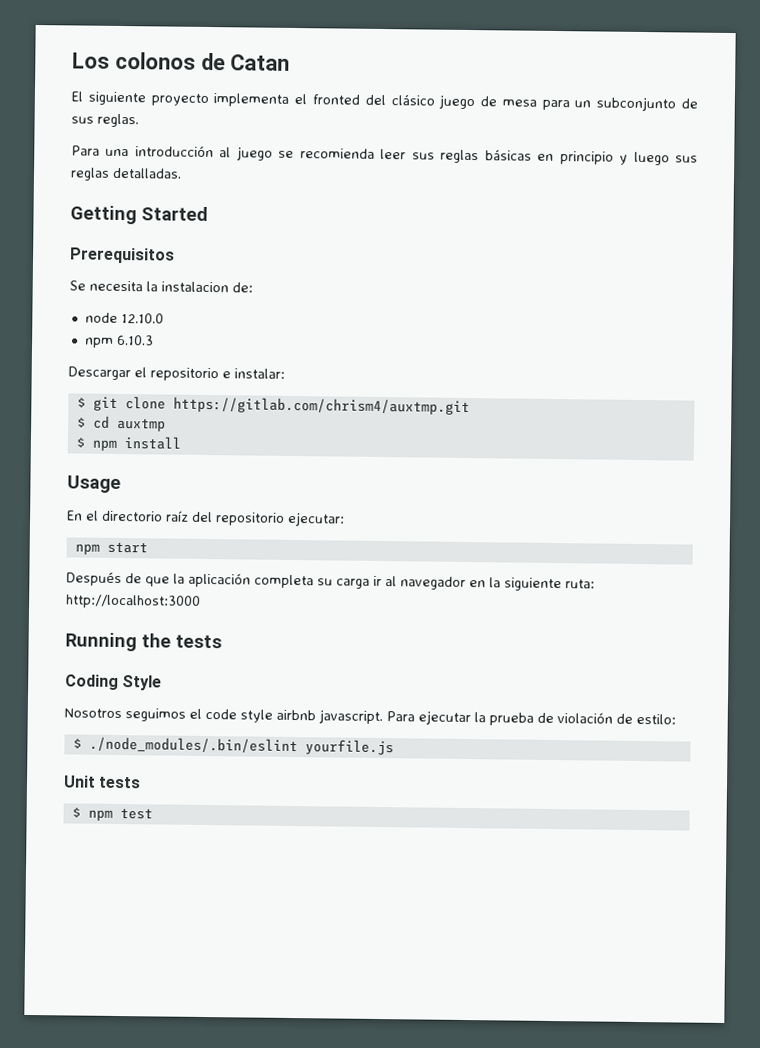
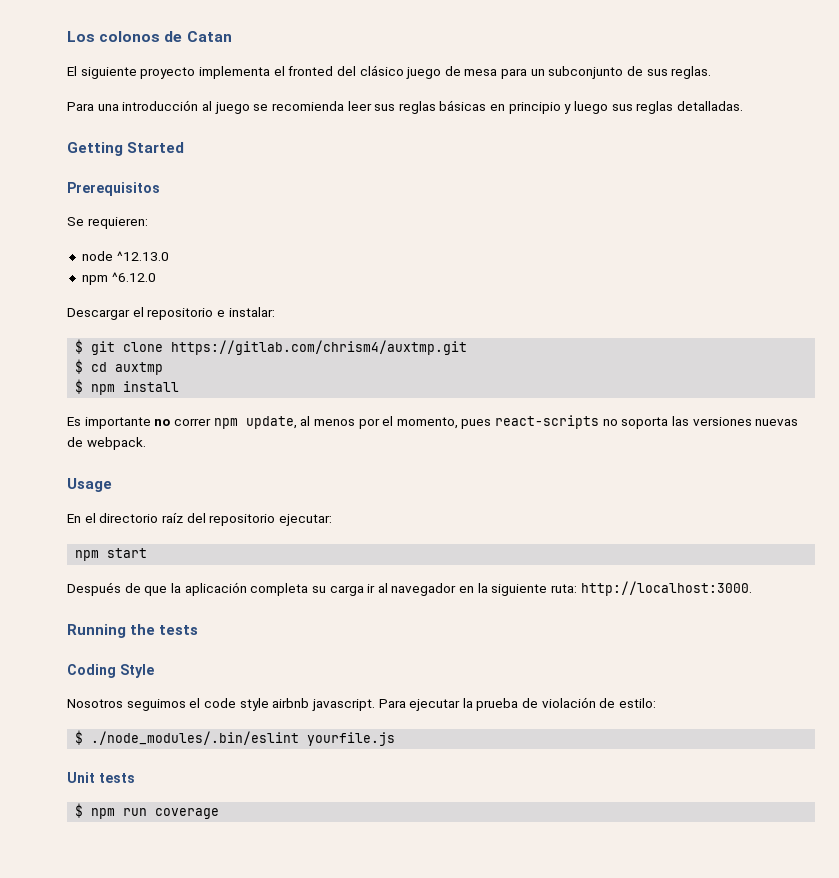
[89,280,253,293] necesita la instalacion de: -> [87,217,148,229] requieren:
[120,312,164,324] [84,334,154,348] 12.10.0 // npm 6.10.3 -> [116,251,169,261] [81,272,156,285] ^12.13.0 // npm ^6.12.0
(181, 443) none -> [67,415,799,429] [67,437,146,450] // Es importante no correr npm update, al menos por el momento, pues react-scripts no soporta las versiones nuevas de webpack.
[66,594,201,609] http://localhost:3000 -> [580,581,752,596] http://localhost:3000.
[119,808,153,820] test -> [123,808,220,819] run coverage

